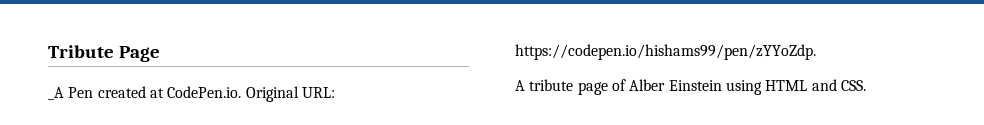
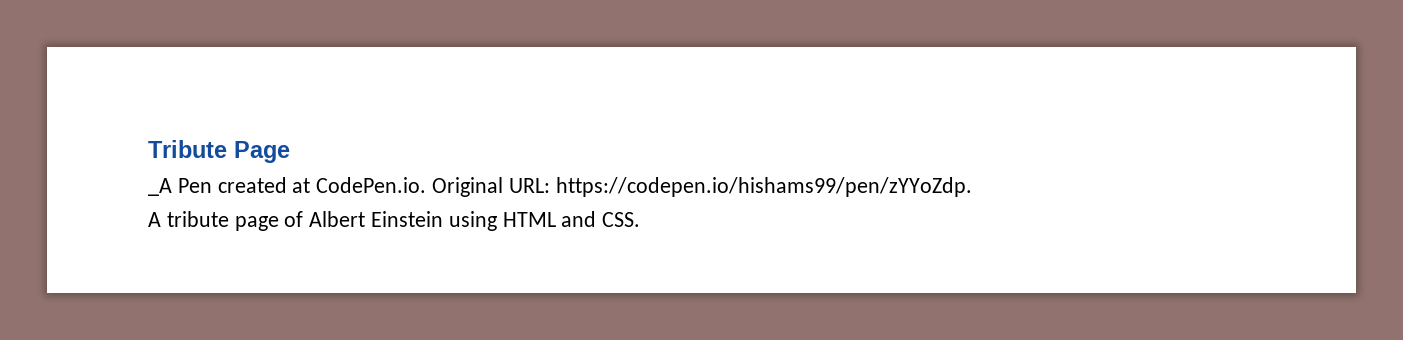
[629,79,666,91] Alber -> [309,211,366,227] Albert

